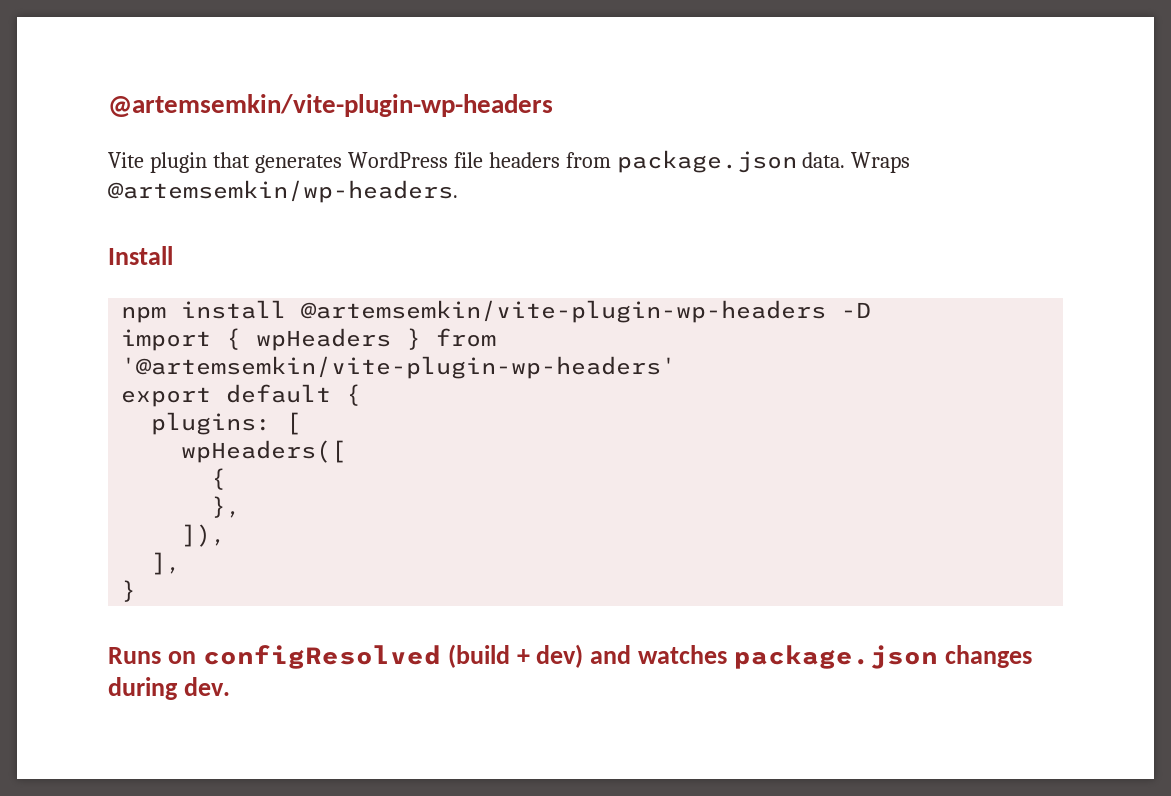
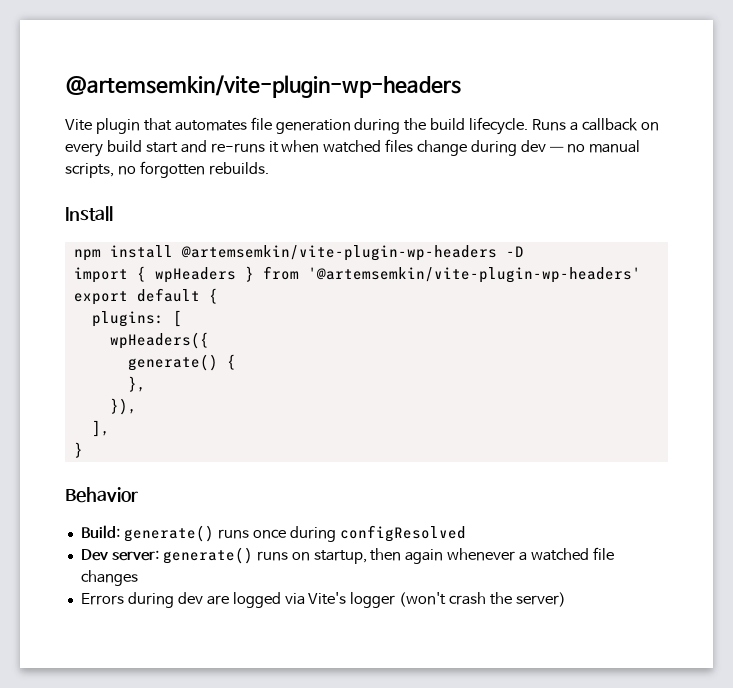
[254,150,911,173] [108,180,458,203] generates WordPress file headers from package.json data. Wraps @artemsemkin/wp-headers. -> [174,117,659,135] [65,139,640,157] [65,161,269,178] automates file generation during the build lifecycle. Runs a callback on every build start and re-runs it when watched files change during dev — no manual scripts, no forgotten rebuilds.
[181,440,347,463] wpHeaders([ // -> [109,332,209,349] [127,354,218,371] wpHeaders({ // generate()
[181,524,227,547] ]), -> [109,398,137,415] }),
[108,644,1032,669] [108,677,230,700] Runs on configResolved (build + dev) and watches package.json changes during dev. -> [65,487,138,503] [80,525,466,542] [80,547,615,564] [80,570,138,586] [80,592,567,608] Behavior // Build: generate() runs once during configResolved // Dev server: generate() runs on startup, then again whenever a watched file changes // Errors during dev are logged via Vite's logger (won't crash the server)

